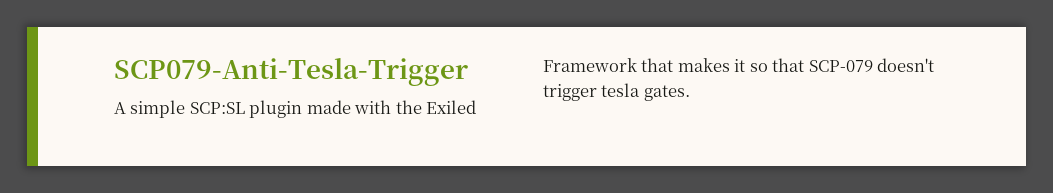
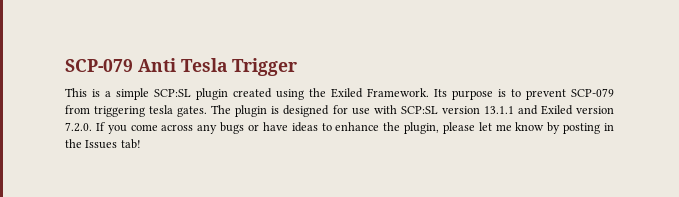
[114,58,468,86] [114,100,477,118] [543,58,935,72] [543,83,690,101] SCP079-Anti-Tesla-Trigger // A simple SCP:SL plugin made with the Exiled Framework that makes it so that SCP-079 doesn't trigger tesla gates. -> [65,58,297,76] [65,88,614,100] [65,105,614,117] [65,122,615,134] [65,139,141,149] SCP-079 Anti Tesla Trigger // This is a simple SCP:SL plugin created using the Exiled Framework. Its purpose is to prevent SCP-079 from triggering tesla gates. The plugin is designed for use with SCP:SL version 13.1.1 and Exiled version 7.2.0. If you come across any bugs or have ideas to enhance the plugin, please let me know by posting in the Issues tab!

